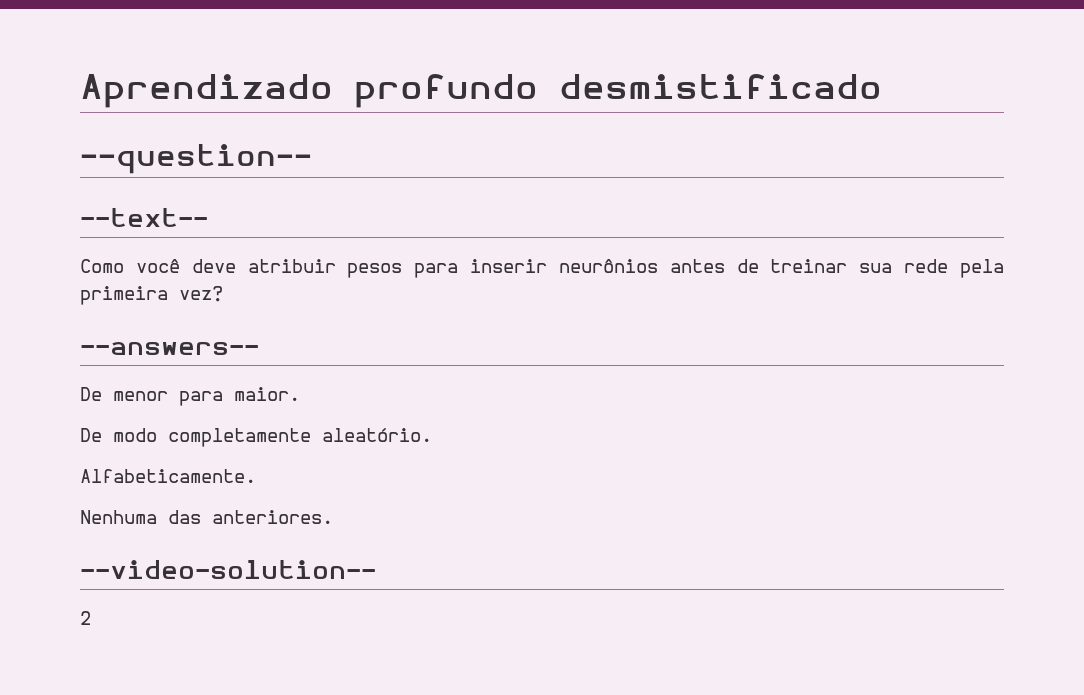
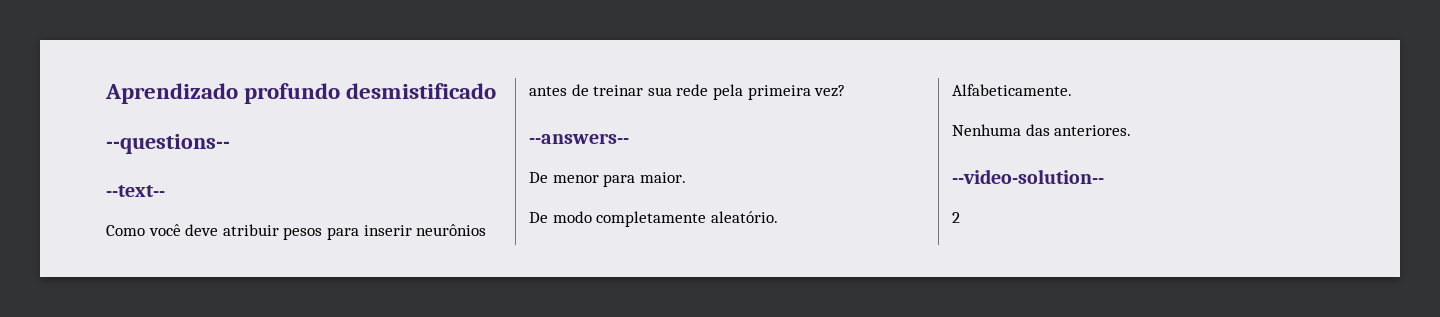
[80,144,312,174] --question-- -> [106,134,230,154] --questions--

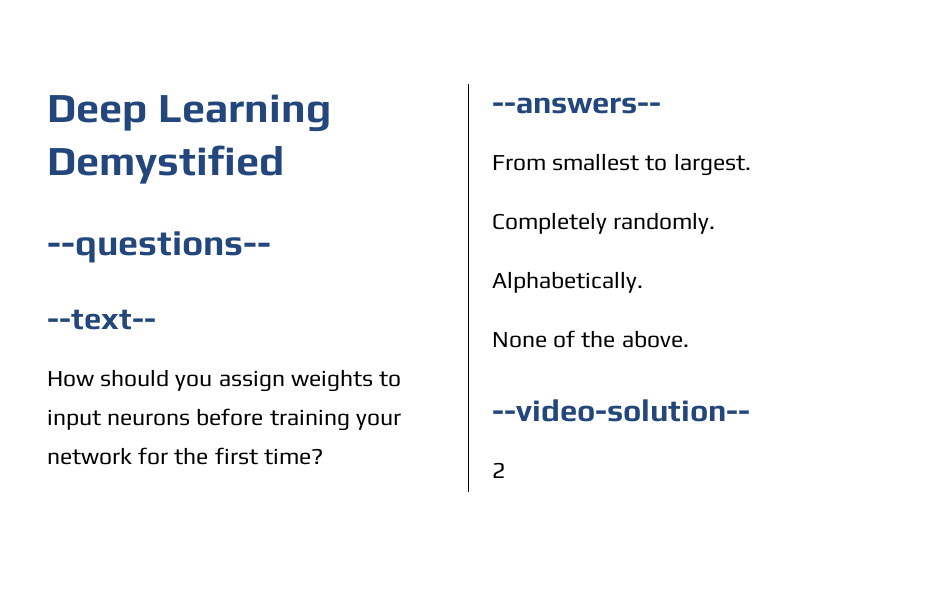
[105,83,497,104] Aprendizado profundo desmistificado -> [47,94,332,132] [47,145,284,184] Deep Learning Demystified
[106,224,487,240] [529,84,846,100] [529,133,629,144] [529,172,686,187] [529,211,778,227] [952,84,1072,96] [952,124,1132,136] Como você deve atribuir pesos para inserir neurônios antes de treinar sua rede pela primeira vez? // --answers-- // De menor para maior. // De modo completamente aleatório. // Alfabeticamente. // Nenhuma das anteriores. -> [47,369,402,392] [47,408,401,431] [47,447,323,465] [492,97,661,114] [492,153,751,176] [492,212,716,234] [492,271,643,293] [492,330,689,348] How should you assign weights to input neurons before training your network for the first time? // --answers-- // From smallest to largest. // Completely randomly. // Alphabetically. // None of the above.

